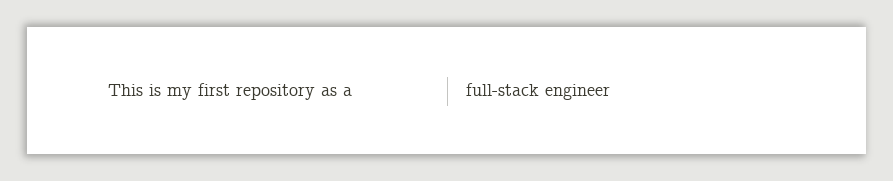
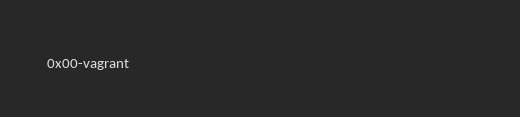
[108,83,610,100] This is my first repository as a full-stack engineer -> [47,59,129,70] 0x00-vagrant

